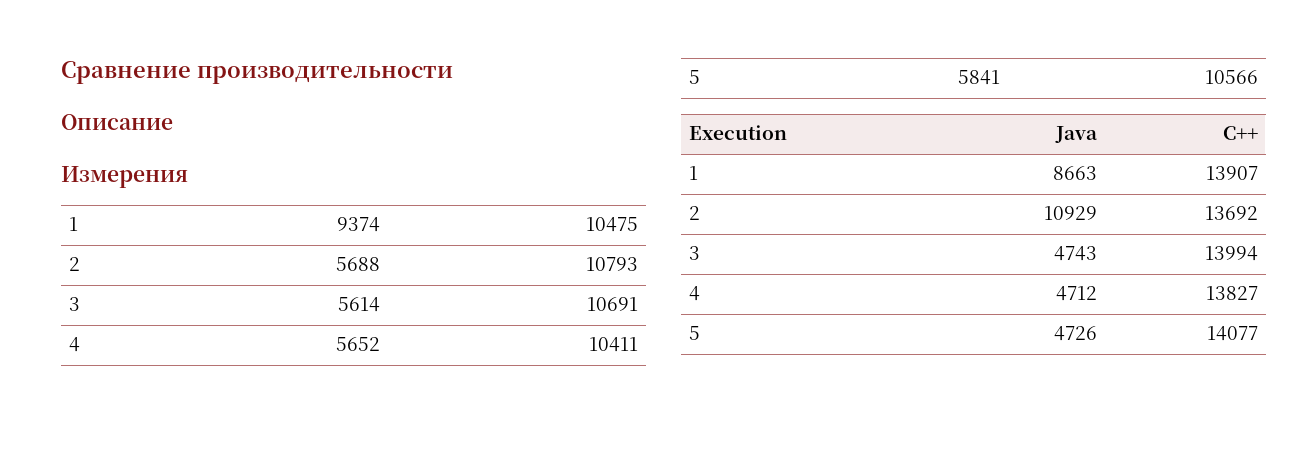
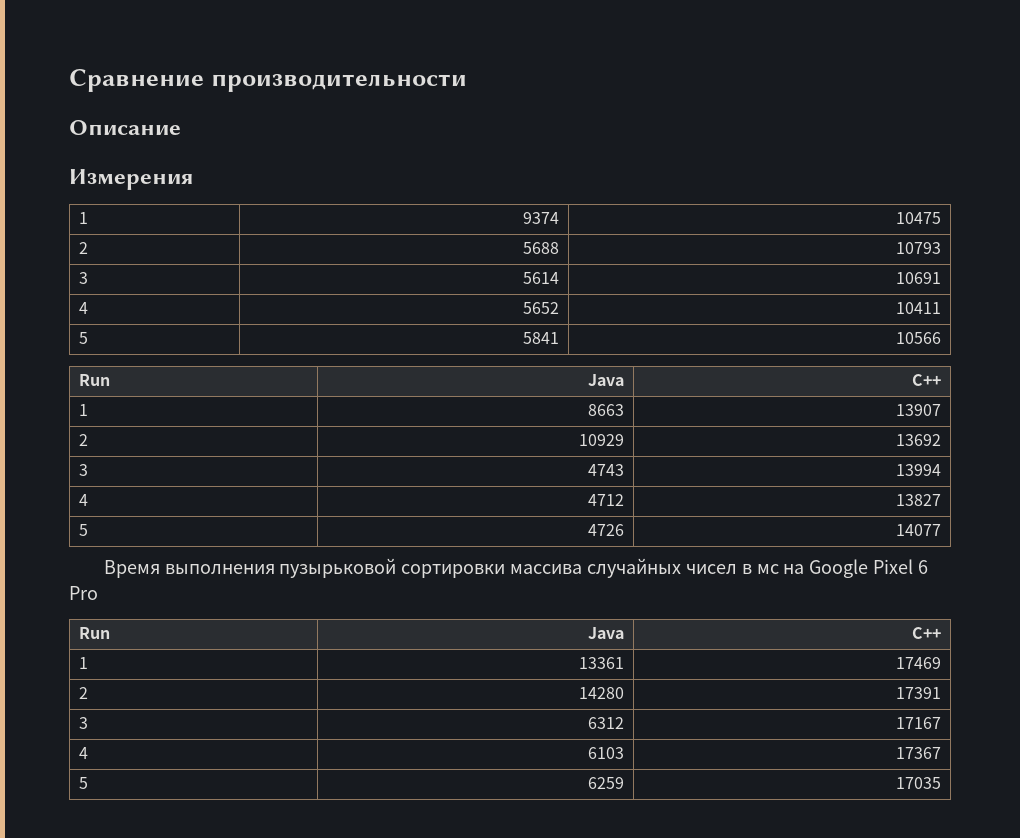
[688,125,787,140] Execution -> [78,374,110,386] Run
(1259, 333) none -> [103,558,929,578] [69,586,98,600] [78,627,110,639] [588,627,625,639] [912,627,942,639] [78,657,88,669] [579,657,625,669] [896,657,942,669] [78,687,88,699] [579,687,625,699] [896,687,942,699] [78,717,88,729] [588,717,625,729] [896,717,942,729] [78,747,88,759] [588,747,625,759] [896,747,942,759] [78,777,88,789] [588,777,625,789] [896,777,942,789] // Время выполнения пузырьковой сортировки массива случайных чисел в мс на Google Pixel 6 Pro // Run | Java | C++ // 1 | 13361 | 17469 // 2 | 14280 | 17391 // 3 | 6312 | 17167 // 4 | 6103 | 17367 // 5 | 6259 | 17035

